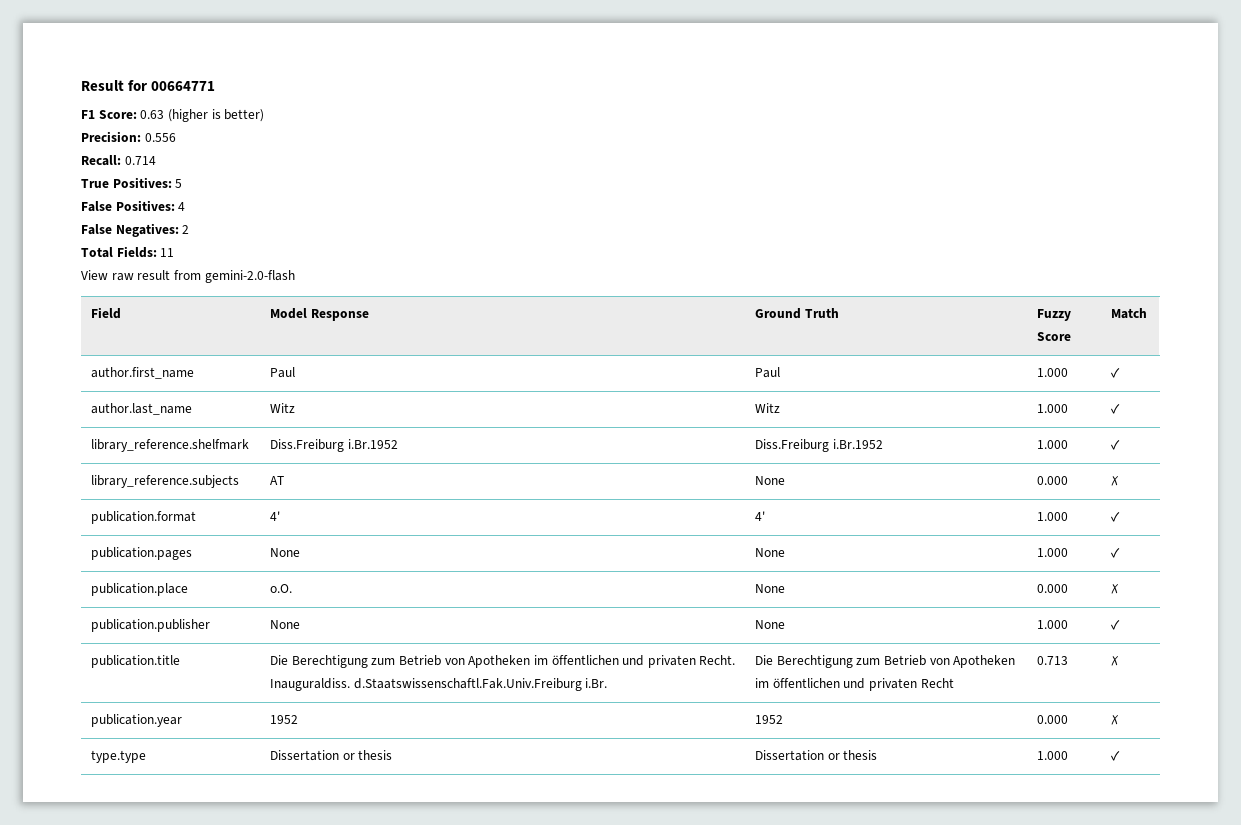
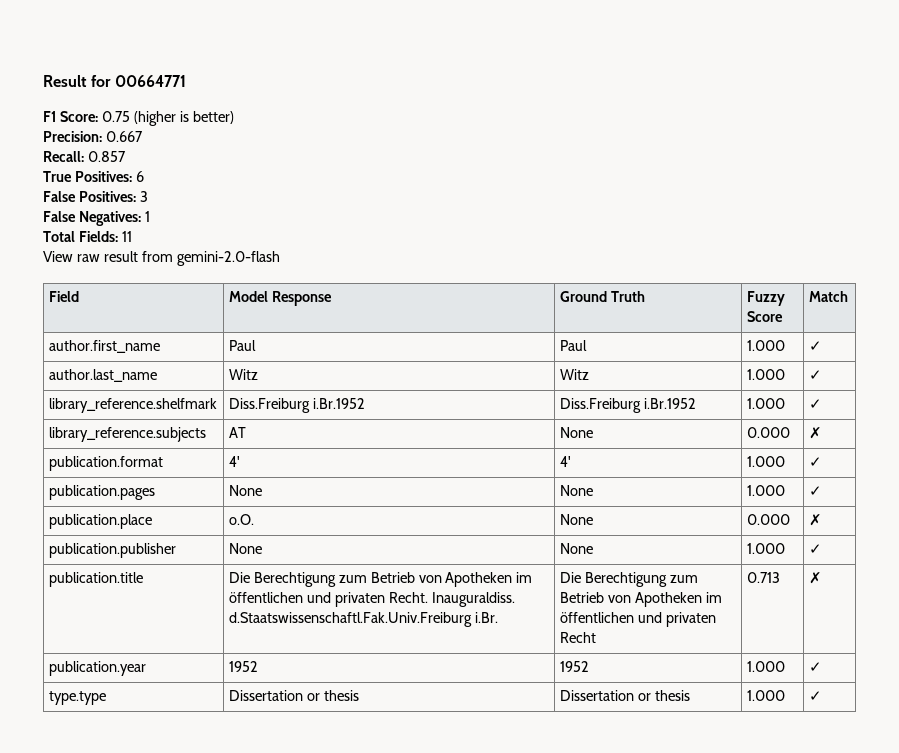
[140,110,165,119] 0.63 -> [101,111,130,122] 0.75
[144,133,176,142] 0.556 -> [105,131,143,142] 0.667
[124,156,156,165] 0.714 -> [87,151,126,162] 0.857
[175,179,183,188] 5 -> [135,171,144,182] 6
[178,202,186,211] 4 -> [139,191,148,202] 3
[182,225,190,234] 2 -> [144,211,150,222] 1
[1037,715,1069,724] [1111,715,1120,725] 0.000 | ✗ -> [746,661,785,672] [808,662,822,672] 1.000 | ✓

